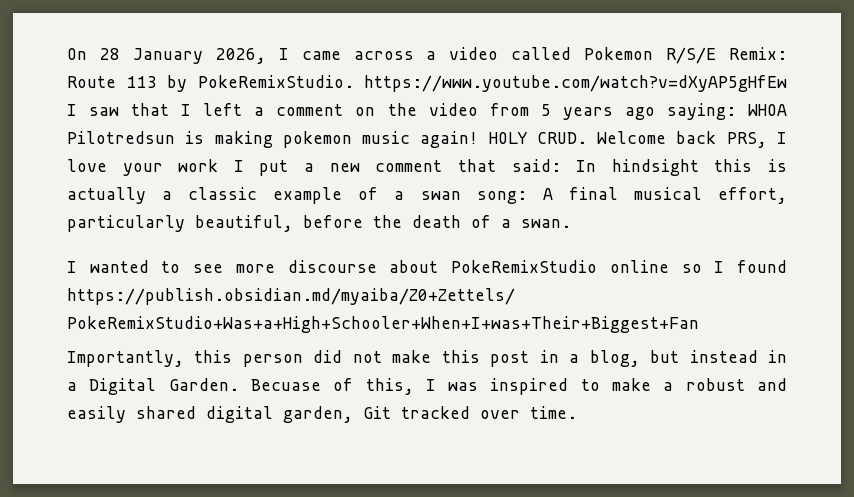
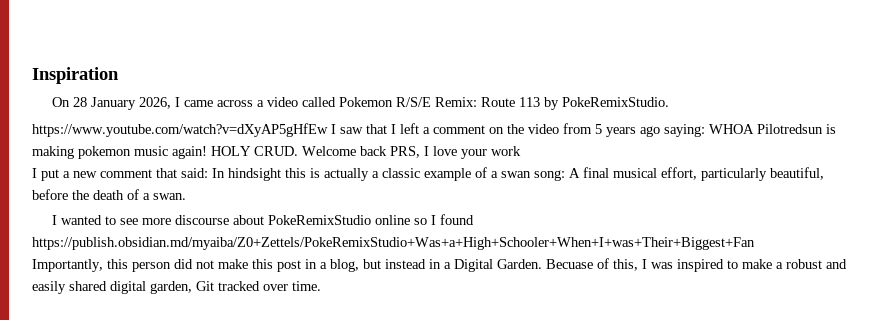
(67, 54) none -> [32,67,119,84] Inspiration //
(354, 81) none -> (669, 102) //
(219, 165) none -> (521, 151) //

